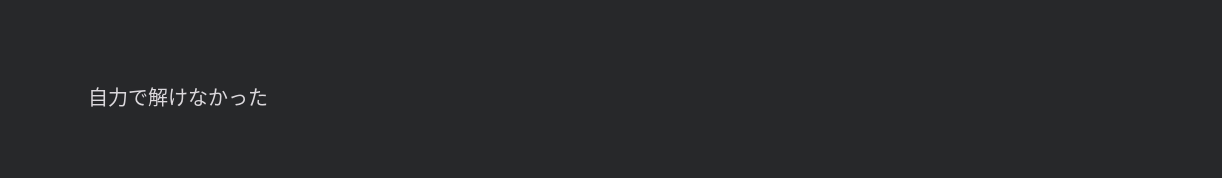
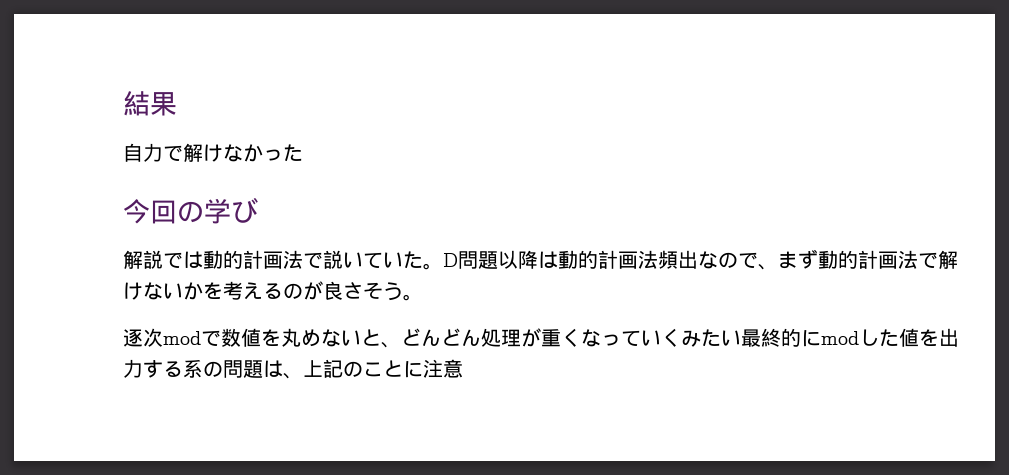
(88, 97) none -> [123,91,177,116] 結果 //
(268, 97) none -> [123,197,258,224] [123,249,958,270] [123,281,423,301] [123,328,959,348] [123,359,463,379] // 今回の学び // 解説では動的計画法で説いていた。D問題以降は動的計画法頻出なので、まず動的計画法で解けないかを考えるのが良さそう。 // 逐次modで数値を丸めないと、どんどん処理が重くなっていくみたい最終的にmodした値を出力する系の問題は、上記のことに注意

